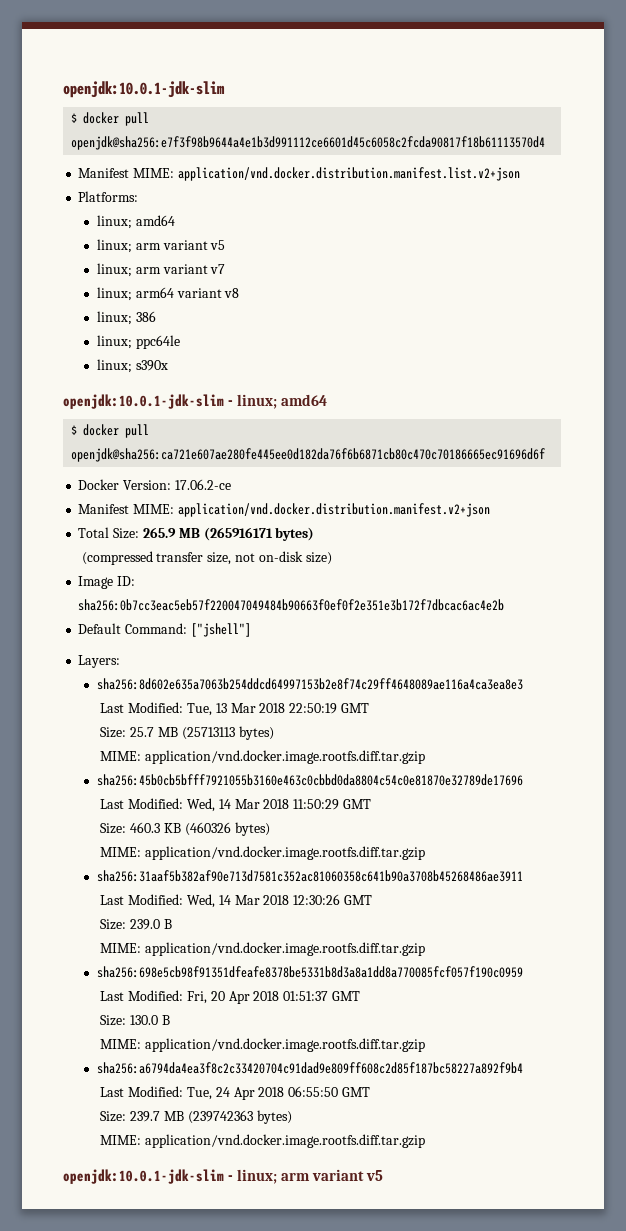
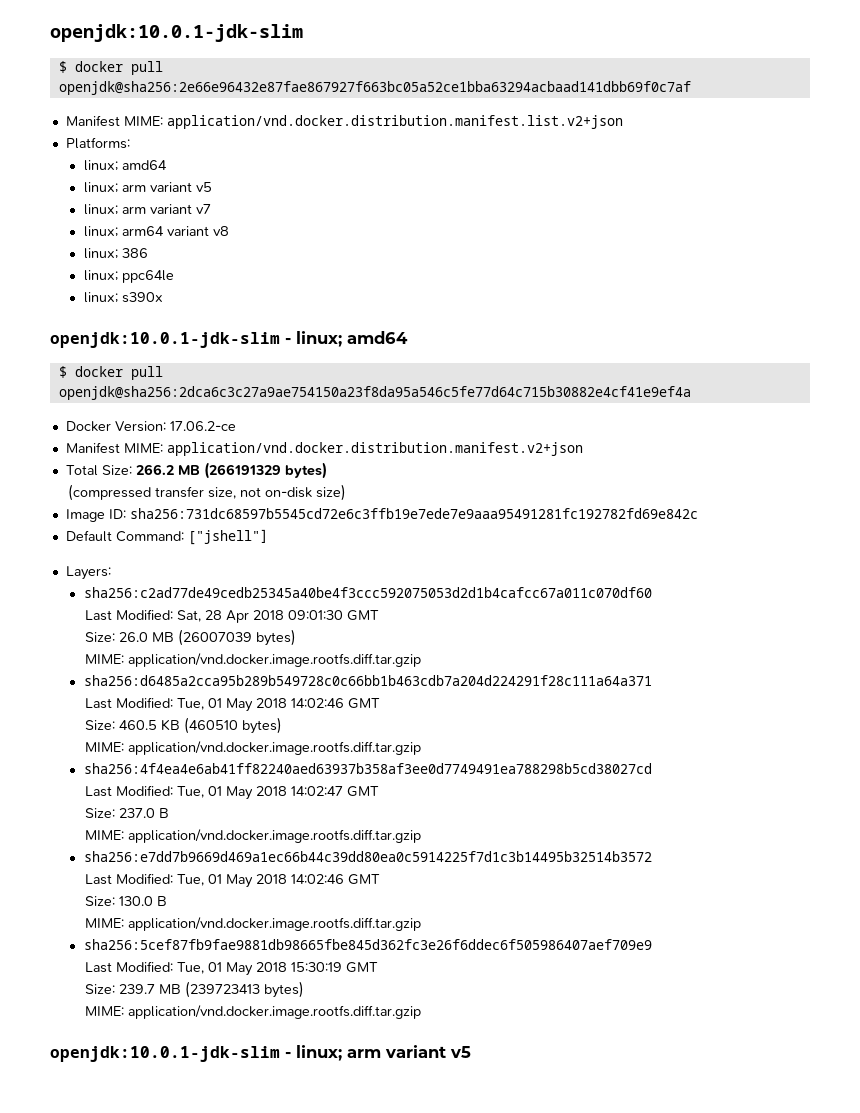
[71,136,546,150] openjdk@sha256:e7f3f98b9644a4e1b3d991112ce6601d45c6058c2fcda90817f18b61113570d4 -> [58,81,691,95] openjdk@sha256:2e66e96432e87fae867927f663bc05a52ce1bba63294acbaad141dbb69f0c7af
[71,448,546,462] openjdk@sha256:ca721e607ae280fe445ee0d182da76f6b6871cb80c470c70186665ec91696d6f -> [58,386,691,400] openjdk@sha256:2dca6c3c27a9ae754150a23f8da95a546c5fe77d64c715b30882e4cf41e9ef4a
[142,527,273,541] 265.9 MB (265916171 -> [135,462,281,479] 266.2 MB (266191329
[78,599,505,611] sha256:0b7cc3eac5eb57f220047049484b90663f0ef0f2e351e3b172f7dbcac6ac4e2b -> [129,508,698,519] sha256:731dc68597b5545cd72e6c3ffb19e7ede7e9aaa95491281fc192782fd69e842c
[97,678,524,690] [100,702,369,716] [100,726,274,740] [100,750,426,764] [97,774,524,786] [100,798,371,812] [100,822,270,836] [100,846,426,860] [97,870,524,882] [100,894,372,908] [100,919,172,930] [100,942,426,956] [97,966,524,978] [100,990,329,1004] sha256:8d602e635a7063b254ddcd64997153b2e8f74c29ff4648089ae116a4ca3ea8e3 // Last Modified: Tue, 13 Mar 2018 22:50:19 GMT // Size: 25.7 MB (25713113 bytes) // MIME: application/vnd.docker.image.rootfs.diff.tar.gzip // sha256:45b0cb5bfff7921055b3160e463c0cbbd0da8804c54c0e81870e32789de17696 // Last Modified: Wed, 14 Mar 2018 11:50:29 GMT // Size: 460.3 KB (460326 bytes) // MIME: application/vnd.docker.image.rootfs.diff.tar.gzip // sha256:31aaf5b382af90e713d7581c352ac81060358c641b90a3708b45268486ae3911 // Last Modified: Wed, 14 Mar 2018 12:30:26 GMT // Size: 239.0 B // MIME: application/vnd.docker.image.rootfs.diff.tar.gzip // sha256:698e5cb98f91351dfeafe8378be5331b8d3a8a1dd8a770085fcf057f190c0959 // Last Modified: Fri, 20 Apr 2018 01:51:37 -> [83,587,652,598] [85,609,380,623] [85,629,297,646] [85,653,422,667] [83,675,652,686] [85,697,381,712] [85,717,283,734] [85,741,422,755] [83,763,652,774] [85,785,380,800] [85,808,170,818] [85,829,422,843] [83,851,652,862] [85,873,345,888] sha256:c2ad77de49cedb25345a40be4f3ccc592075053d2d1b4cafcc67a011c070df60 // Last Modified: Sat, 28 Apr 2018 09:01:30 GMT // Size: 26.0 MB (26007039 bytes) // MIME: application/vnd.docker.image.rootfs.diff.tar.gzip // sha256:d6485a2cca95b289b549728c0c66bb1b463cdb7a204d224291f28c111a64a371 // Last Modified: Tue, 01 May 2018 14:02:46 GMT // Size: 460.5 KB (460510 bytes) // MIME: application/vnd.docker.image.rootfs.diff.tar.gzip // sha256:4f4ea4e6ab41ff82240aed63937b358af3ee0d7749491ea788298b5cd38027cd // Last Modified: Tue, 01 May 2018 14:02:47 GMT // Size: 237.0 B // MIME: application/vnd.docker.image.rootfs.diff.tar.gzip // sha256:e7dd7b9669d469a1ec66b44c39dd80ea0c5914225f7d1c3b14495b32514b3572 // Last Modified: Tue, 01 May 2018 14:02:46
[97,1062,524,1074] [100,1086,339,1100] sha256:a6794da4ea3f8c2c33420704c91dad9e809ff608c2d85f187bc58227a892f9b4 // Last Modified: Tue, 24 Apr 2018 06:55:50 -> [83,939,652,950] [85,961,343,976] sha256:5cef87fb9fae9881db98665fbe845d362fc3e26f6ddec6f505986407aef709e9 // Last Modified: Tue, 01 May 2018 15:30:19
[187,1110,253,1124] (239742363 -> [185,981,261,998] (239723413

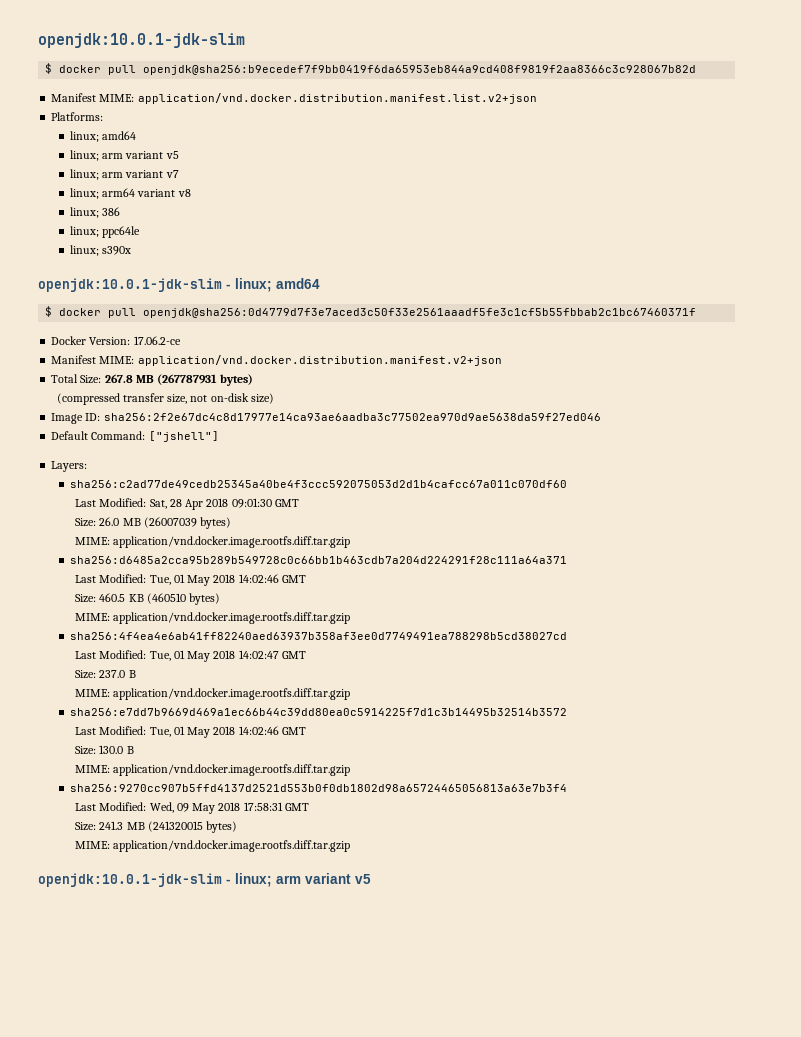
[58,81,691,95] openjdk@sha256:2e66e96432e87fae867927f663bc05a52ce1bba63294acbaad141dbb69f0c7af -> [143,65,697,75] openjdk@sha256:b9ecedef7f9bb0419f6da65953eb844a9cd408f9819f2aa8366c3c928067b82d
[58,386,691,400] openjdk@sha256:2dca6c3c27a9ae754150a23f8da95a546c5fe77d64c715b30882e4cf41e9ef4a -> [143,308,697,318] openjdk@sha256:0d4779d7f3e7aced3c50f33e2561aaadf5fe3c1cf5b55fbbab2c1bc67460371f
[135,462,281,479] 266.2 MB (266191329 -> [104,374,218,385] 267.8 MB (267787931
[129,508,698,519] sha256:731dc68597b5545cd72e6c3ffb19e7ede7e9aaa95491281fc192782fd69e842c -> [103,413,601,421] sha256:2f2e67dc4c8d17977e14ca93ae6aadba3c77502ea970d9ae5638da59f27ed046
[83,939,652,950] [85,961,379,976] [85,981,261,998] sha256:5cef87fb9fae9881db98665fbe845d362fc3e26f6ddec6f505986407aef709e9 // Last Modified: Tue, 01 May 2018 15:30:19 GMT // Size: 239.7 MB (239723413 -> [69,784,567,792] [75,802,309,814] [75,821,203,832] sha256:9270cc907b5ffd4137d2521d553b0f0db1802d98a65724465056813a63e7b3f4 // Last Modified: Wed, 09 May 2018 17:58:31 GMT // Size: 241.3 MB (241320015

